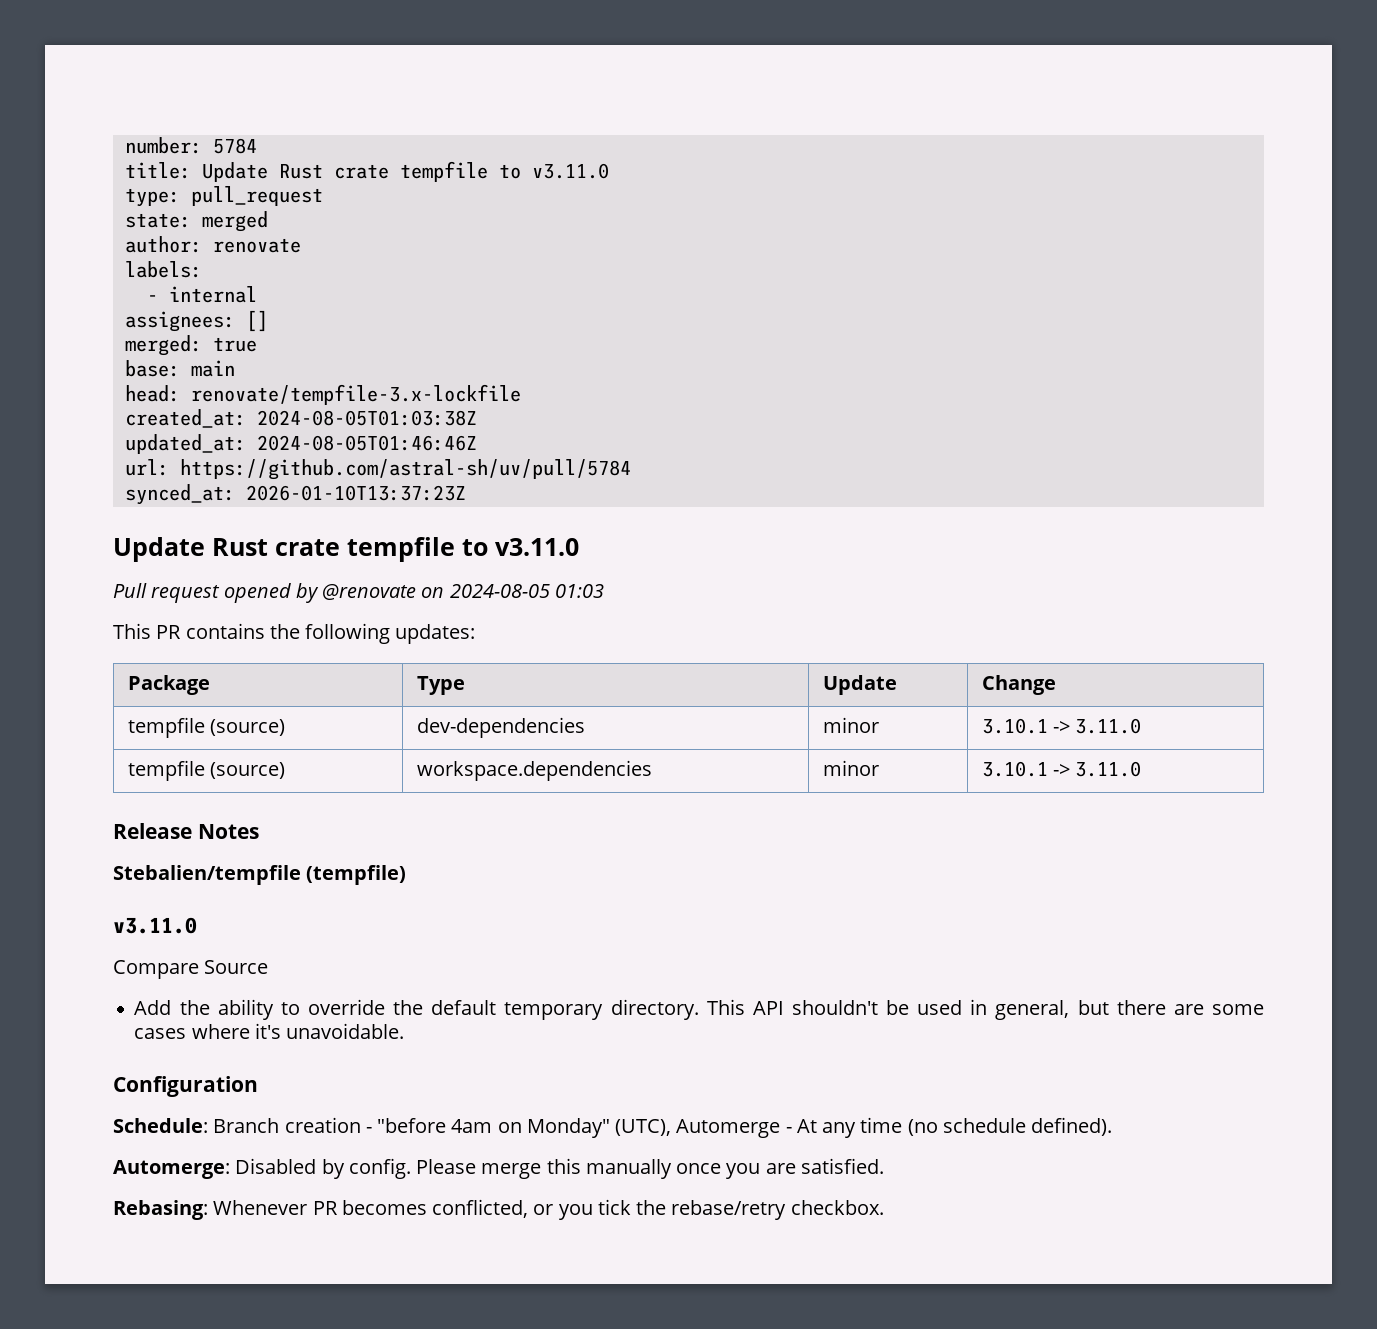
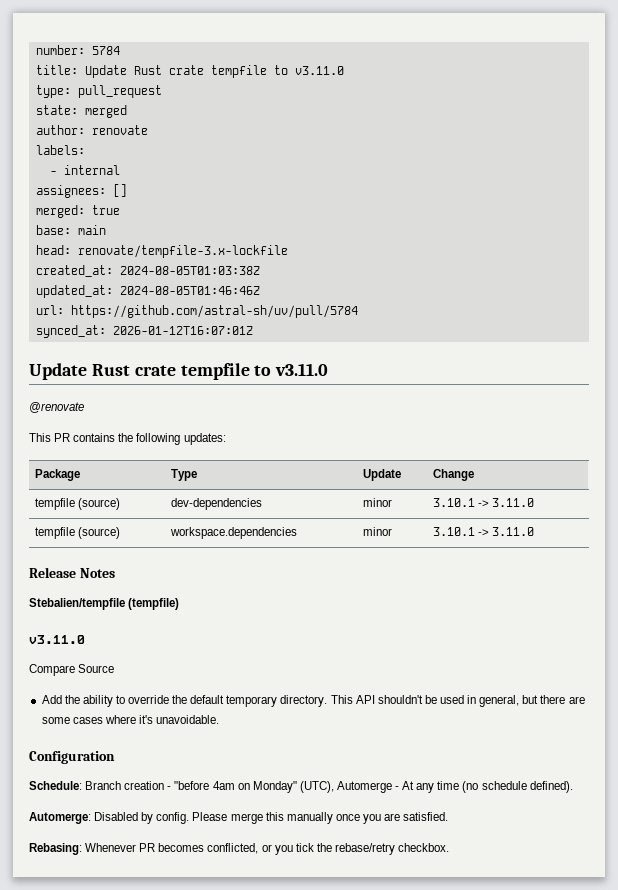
[245,485,466,501] [113,537,579,562] [113,583,604,603] 2026-01-10T13:37:23Z // Update Rust crate tempfile to v3.11.0 // Pull request opened by @renovate on 2024-08-05 01:03 -> [112,326,253,335] [29,363,329,380] [29,402,84,413] 2026-01-12T16:07:01Z // Update Rust crate tempfile to v3.11.0 // @renovate

